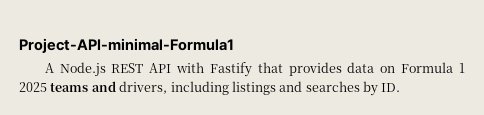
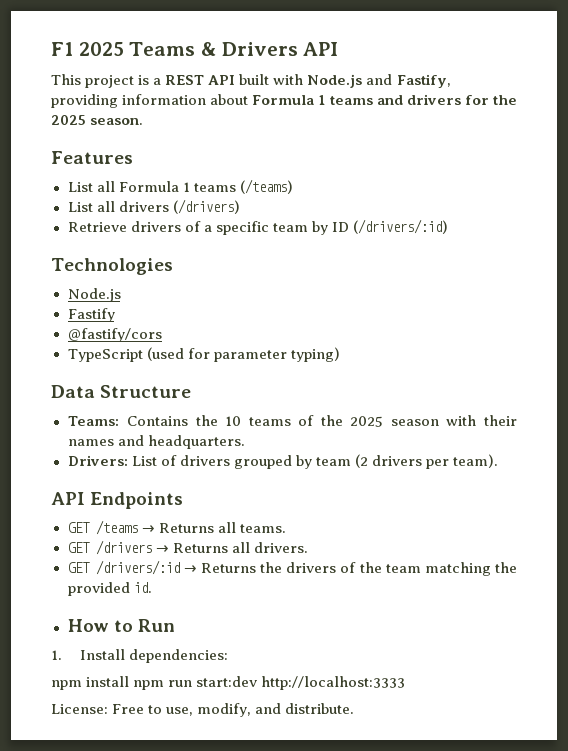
[19,38,234,53] [44,62,466,77] [19,82,47,92] Project-API-minimal-Formula1 // A Node.js REST API with Fastify that provides data on Formula 1 2025 -> [51,42,339,56] [51,74,451,88] [51,94,326,108] F1 2025 Teams & Drivers API // This project is a REST API built with Node.js and Fastify, providing information about Formula 1
[119,81,401,96] drivers, including listings and searches by ID. -> [406,94,517,105] [51,115,144,125] [51,151,133,164] [67,179,293,194] [67,199,240,214] [67,219,448,235] [51,258,173,275] [67,288,121,302] [67,308,115,322] [67,328,162,342] [67,347,340,362] [51,385,192,398] [67,415,517,427] [67,435,245,449] [67,454,499,469] [51,492,184,509] [67,520,286,535] [67,540,308,555] [67,560,517,576] [67,582,152,596] [67,619,175,632] [51,649,229,663] [51,676,406,690] [51,703,355,717] drivers for the 2025 season. // Features // List all Formula 1 teams (/teams) // List all drivers (/drivers) // Retrieve drivers of a specific team by ID (/drivers/:id) // Technologies // Node.js // Fastify // @fastify/cors // TypeScript (used for parameter typing) // Data Structure // Teams: Contains the 10 teams of the 2025 season with their names and headquarters. // Drivers: List of drivers grouped by team (2 drivers per team). // API Endpoints // GET /teams → Returns all teams. // GET /drivers → Returns all drivers. // GET /drivers/:id → Returns the drivers of the team matching the provided id. // How to Run // 1. Install dependencies: // npm install npm run start:dev http://localhost:3333 // License: Free to use, modify, and distribute.

